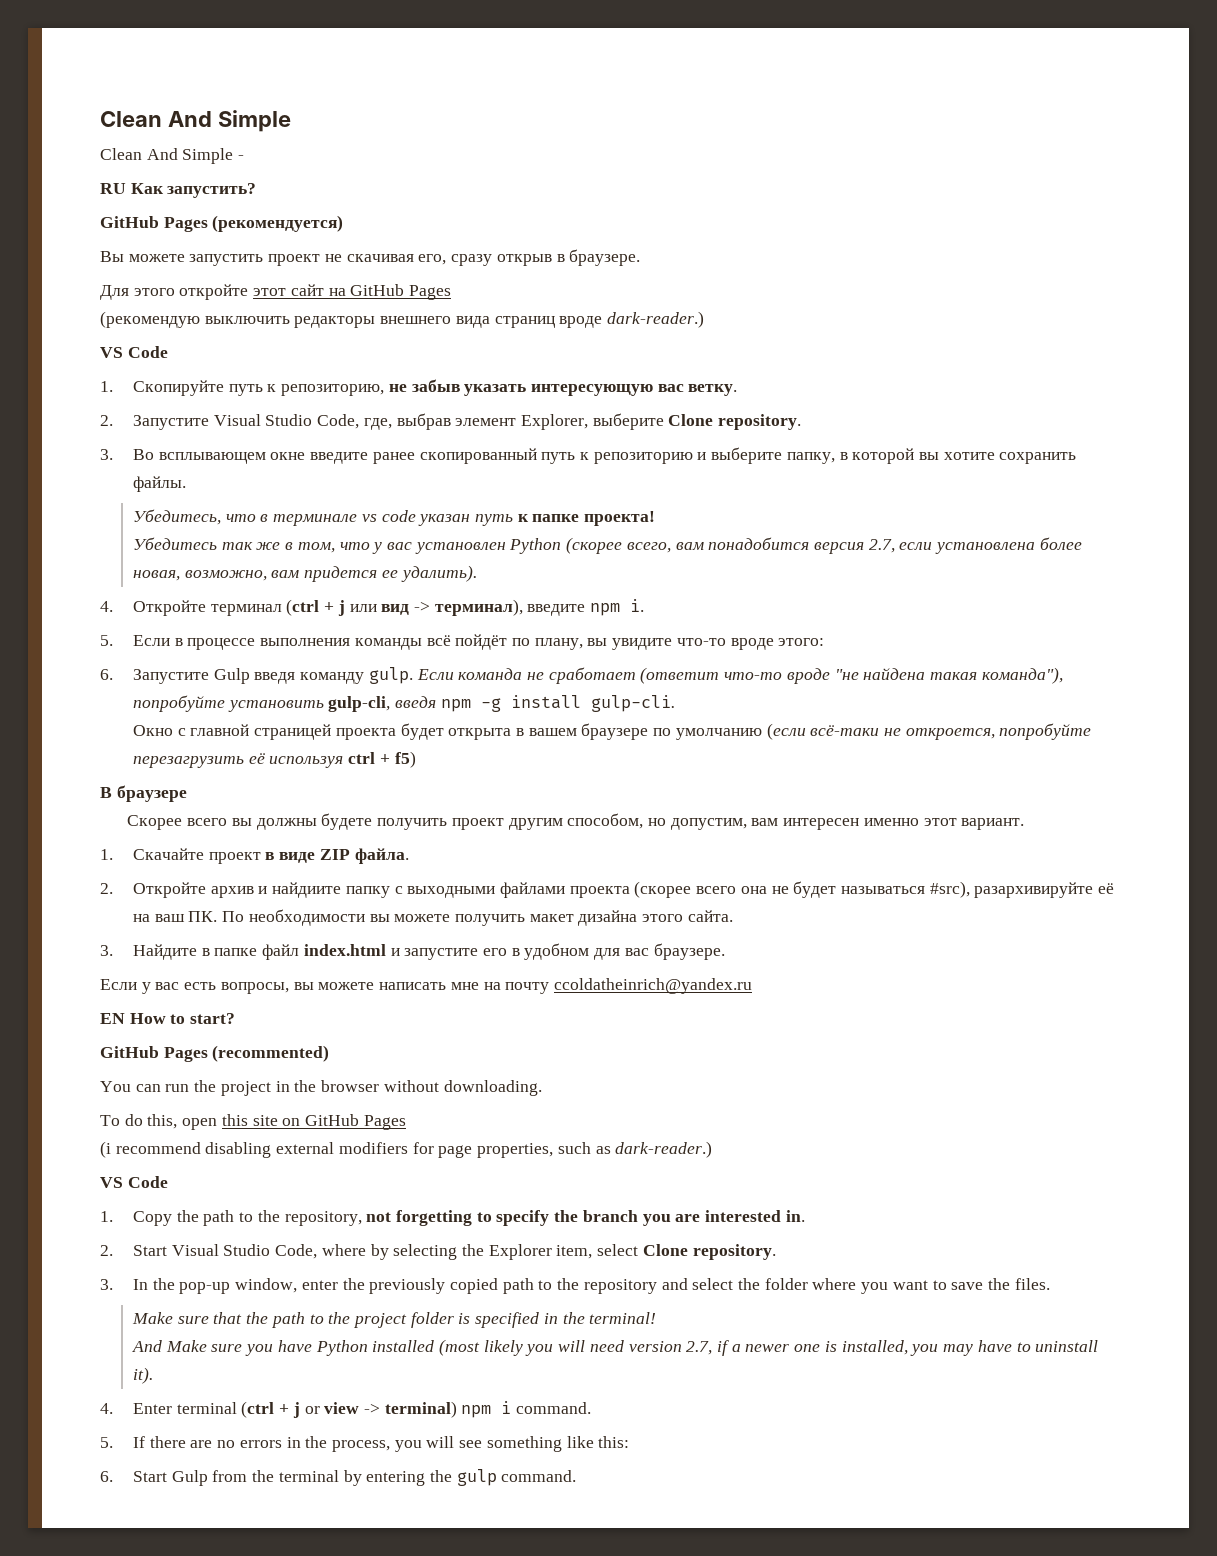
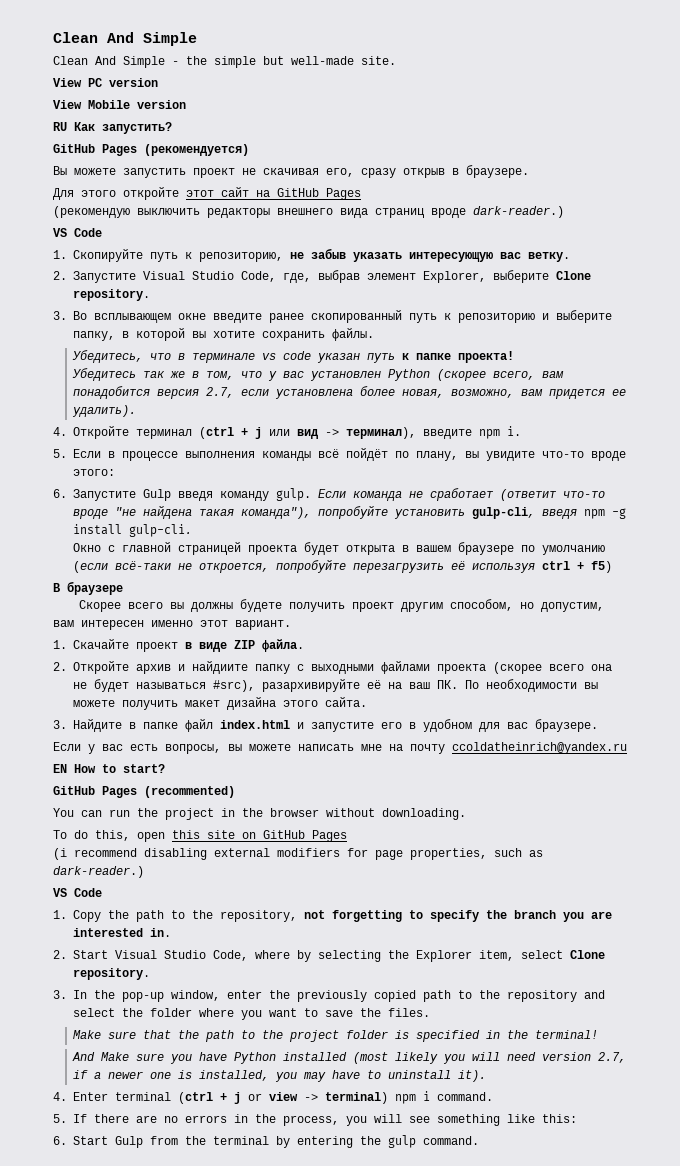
(245, 157) none -> [186,56,396,68] [53,78,158,87] [53,100,186,109] the simple but well-made site. // View PC version // View Mobile version

